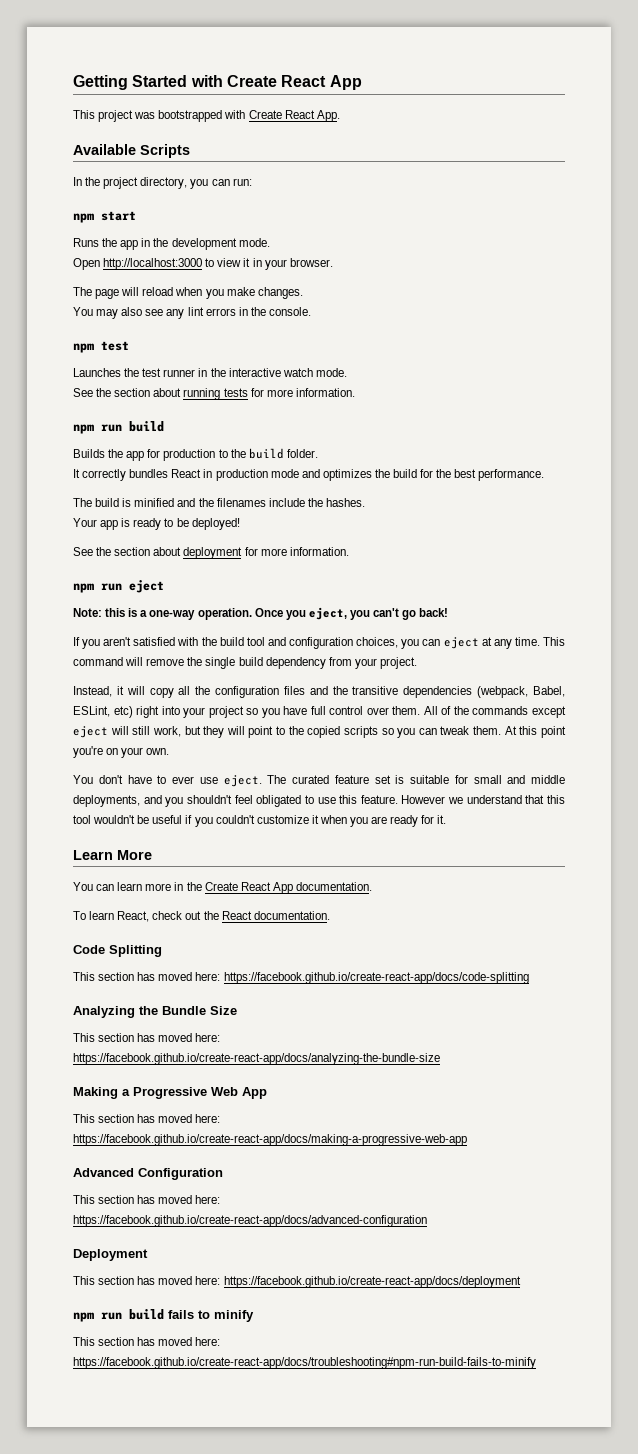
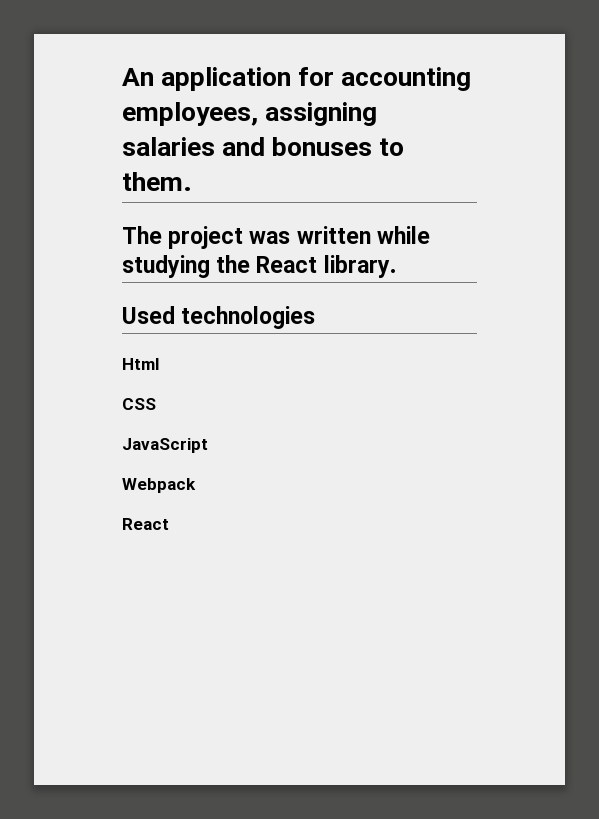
[73,75,362,90] [73,110,340,122] [73,144,190,158] [73,177,252,189] [73,211,136,223] [73,238,270,250] [73,258,333,270] [73,287,303,299] [73,307,311,319] [73,341,129,353] [73,368,347,377] [73,388,355,400] [73,421,164,434] [73,448,318,461] [73,469,545,481] [73,498,365,507] [73,518,240,530] [73,547,349,559] [73,580,164,593] [73,607,449,620] [73,637,565,649] [73,657,417,669] [73,686,565,698] [73,706,566,718] [73,726,567,738] [73,746,170,758] [73,775,565,787] [73,795,566,807] [73,815,447,827] [73,850,152,860] [73,882,372,894] [73,911,330,922] [73,945,162,957] [73,972,529,984] [73,1006,237,1018] [73,1033,221,1042] [73,1053,440,1065] [73,1087,267,1099] [73,1114,221,1123] [73,1134,467,1146] [73,1168,223,1180] [73,1195,221,1204] [73,1215,427,1227] [73,1249,148,1261] [73,1276,521,1288] [73,1309,254,1322] [73,1337,221,1346] [73,1357,536,1369] Getting Started with Create React App // This project was bootstrapped with Create React App. // Available Scripts // In the project directory, you can run: // npm start // Runs the app in the development mode. // Open http://localhost:3000 to view it in your browser. // The page will reload when you make changes. // You may also see any lint errors in the console. // npm test // Launches the test runner in the interactive watch mode. // See the section about running tests for more information. // npm run build // Builds the app for production to the build folder. // It correctly bundles React in production mode and optimizes the build for the best performance. // The build is minified and the filenames include the hashes. // Your app is ready to be deployed! // See the section about deployment for more information. // npm run eject // Note: this is a one-way operation. Once you eject, you can't go back! // If you aren't satisfied with the build tool and configuration choices, you can eject at any time. This command will remove the single build dependency from your project. // Instead, it will copy all the configuration files and the transitive dependencies (webpack, Babel, ESLint, etc) right into your project so you have full control over them. All of the commands except eject will still work, but they will point to the copied scripts so you can tweak them. At this point you're on your own. // You don't have to ever use eject. The curated feature set is suitable for small and middle deployments, and you shouldn't feel obligated to use this feature. However we understand that this tool wouldn't be useful if you couldn't customize it when you are ready for it. // Learn More // You can learn more in the Create React App documentation. // To learn React, check out the React documentation. // Code Splitting // This section has moved here: https://facebook.github.io/create-react-app/docs/code-splitting // Analyzing the Bundle Size // This section has moved here: https://facebook.github.io/create-react-app/docs/analyzing-the-bundle-size // Making a Progressive Web App // This section has moved here: https://facebook.github.io/create-react-app/docs/making-a-progressive-web-app // Advanced Configuration // This section has moved here: https://facebook.github.io/create-react-app/docs/advanced-configuration // Deployment // This section has moved here: https://facebook.github.io/create-react-app/docs/deployment // npm run build fails to minify // This section has moved here: https://facebook.github.io/create-react-app/docs/troubleshooting#npm-run-build-fails-to-minify -> [122,67,472,91] [122,102,378,126] [122,137,405,156] [122,172,192,191] [122,226,430,249] [122,255,396,278] [122,306,316,329] [122,358,159,370] [122,398,156,410] [122,438,208,453] [122,478,196,493] [122,518,169,530] An application for accounting employees, assigning salaries and bonuses to them. // The project was written while studying the React library. // Used technologies // Html // CSS // JavaScript // Webpack // React

